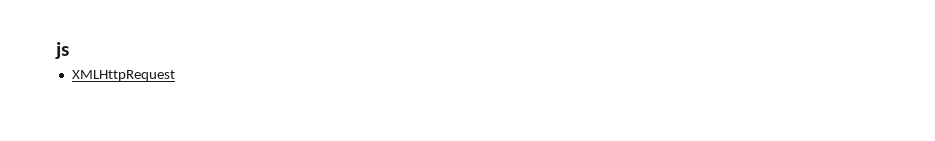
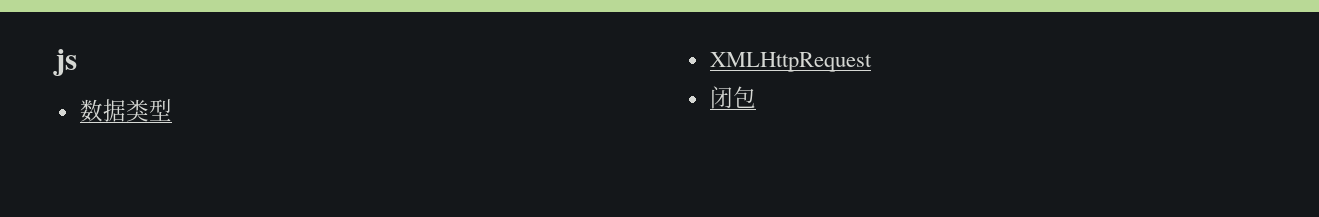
(69, 50) none -> [79,99,172,122] // 数据类型
(175, 75) none -> [709,86,756,109] // 闭包

